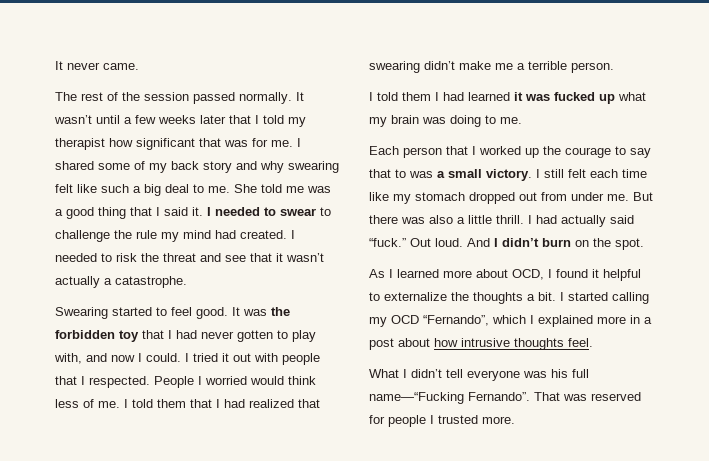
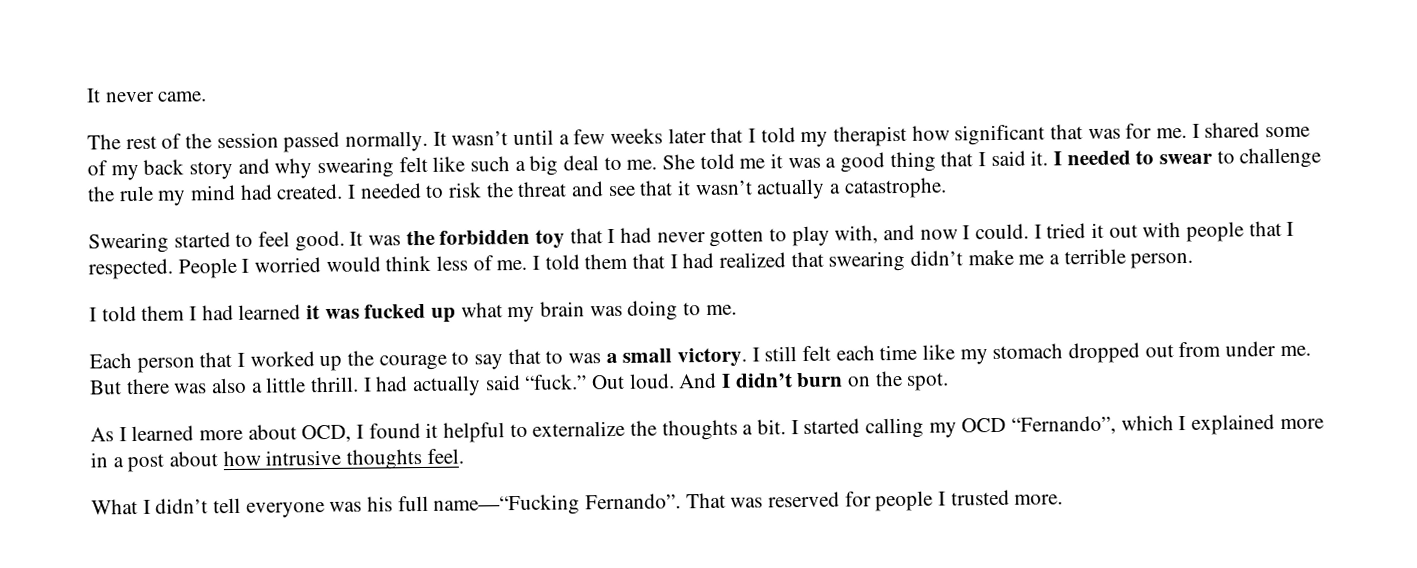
(304, 189) none -> [770,153,784,169] it

